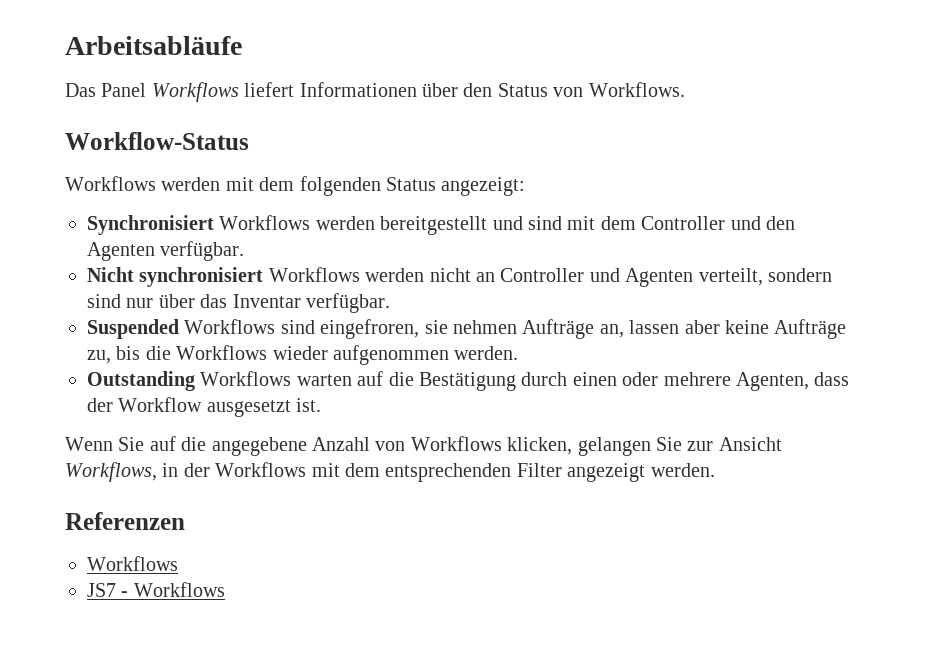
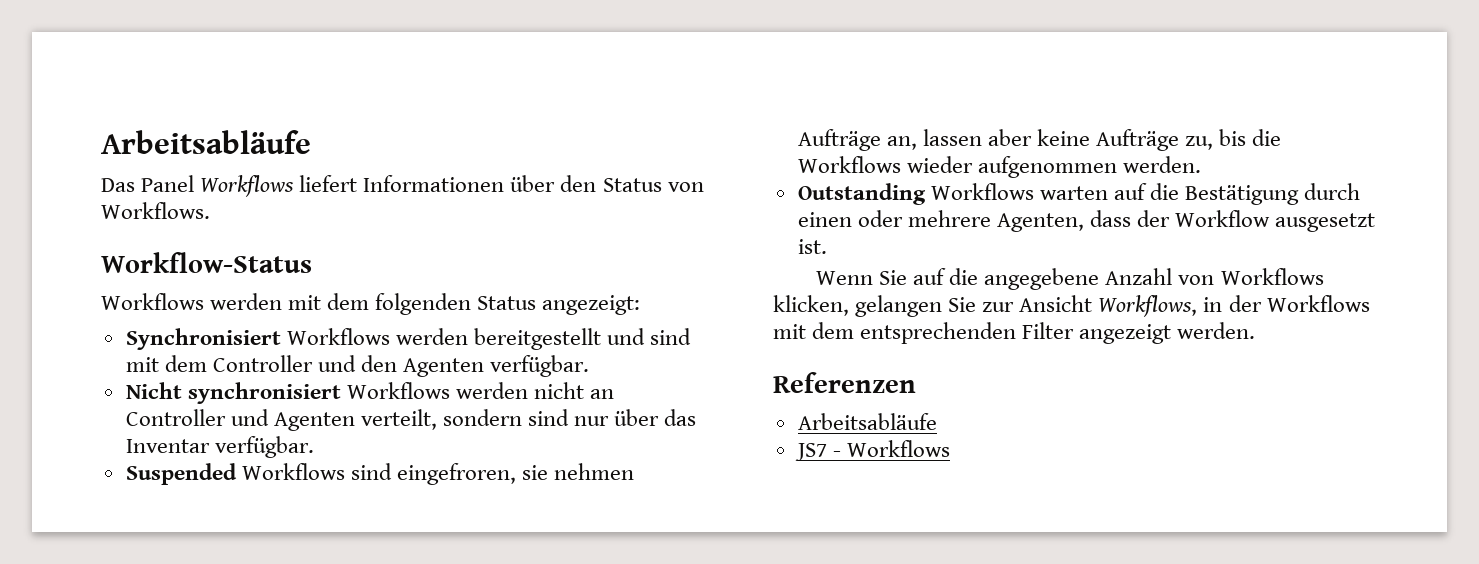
[87,556,178,571] Workflows -> [797,413,937,430] Arbeitsabläufe

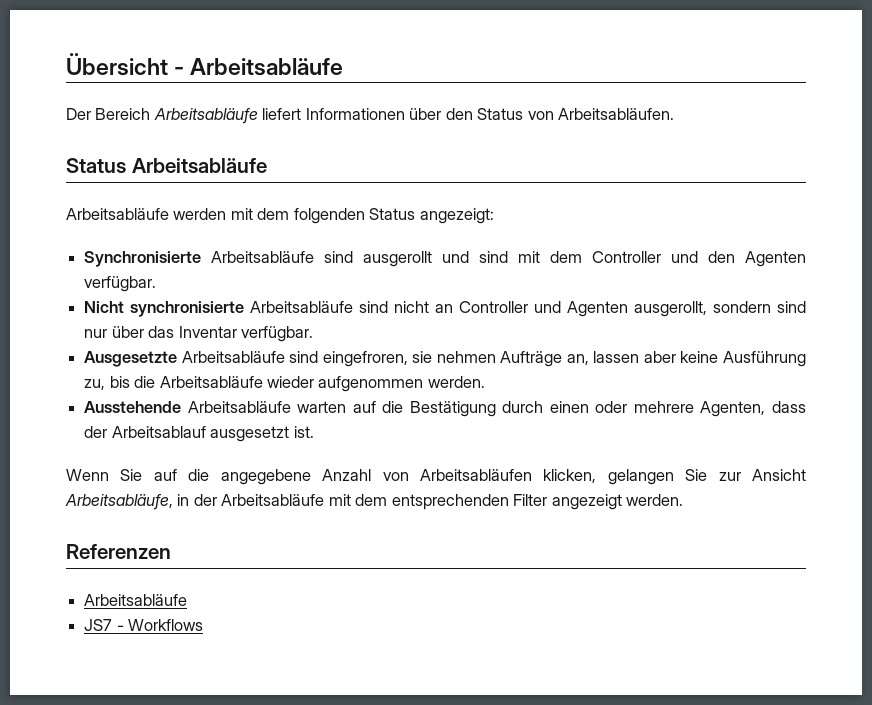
[101,130,311,154] [101,175,295,197] Arbeitsabläufe // Das Panel Workflows -> [66,53,344,76] [66,108,258,124] Übersicht - Arbeitsabläufe // Der Bereich Arbeitsabläufe
[101,202,210,219] [101,252,312,273] [101,293,204,310] Workflows. // Workflow-Status // Workflows -> [558,108,675,120] [66,158,267,173] [66,208,169,220] Arbeitsabläufen. // Status Arbeitsabläufe // Arbeitsabläufe
[125,328,601,350] Synchronisiert Workflows werden bereitgestellt -> [84,251,433,267] Synchronisierte Arbeitsabläufe sind ausgerollt
[187,382,528,404] synchronisiert Workflows werden -> [130,301,389,317] synchronisierte Arbeitsabläufe sind
[360,409,437,430] verteilt, -> [634,301,708,317] ausgerollt,
[125,463,345,485] Suspended Workflows -> [84,351,285,367] Ausgesetzte Arbeitsabläufe
[1096,129,1180,151] Aufträge -> [723,351,806,367] Ausführung
[797,156,901,173] Workflows -> [159,376,263,388] Arbeitsabläufe
[797,183,1034,205] Outstanding Workflows -> [84,401,291,413] Ausstehende Arbeitsabläufe
[1175,210,1271,227] Workflow -> [111,426,206,438] Arbeitsablauf
[1220,268,1324,285] Workflows -> [419,469,532,481] Arbeitsabläufen
[1098,295,1198,317] Workflows, -> [65,494,173,510] Arbeitsabläufe,
[1266,295,1370,312] Workflows -> [221,494,325,506] Arbeitsabläufe

